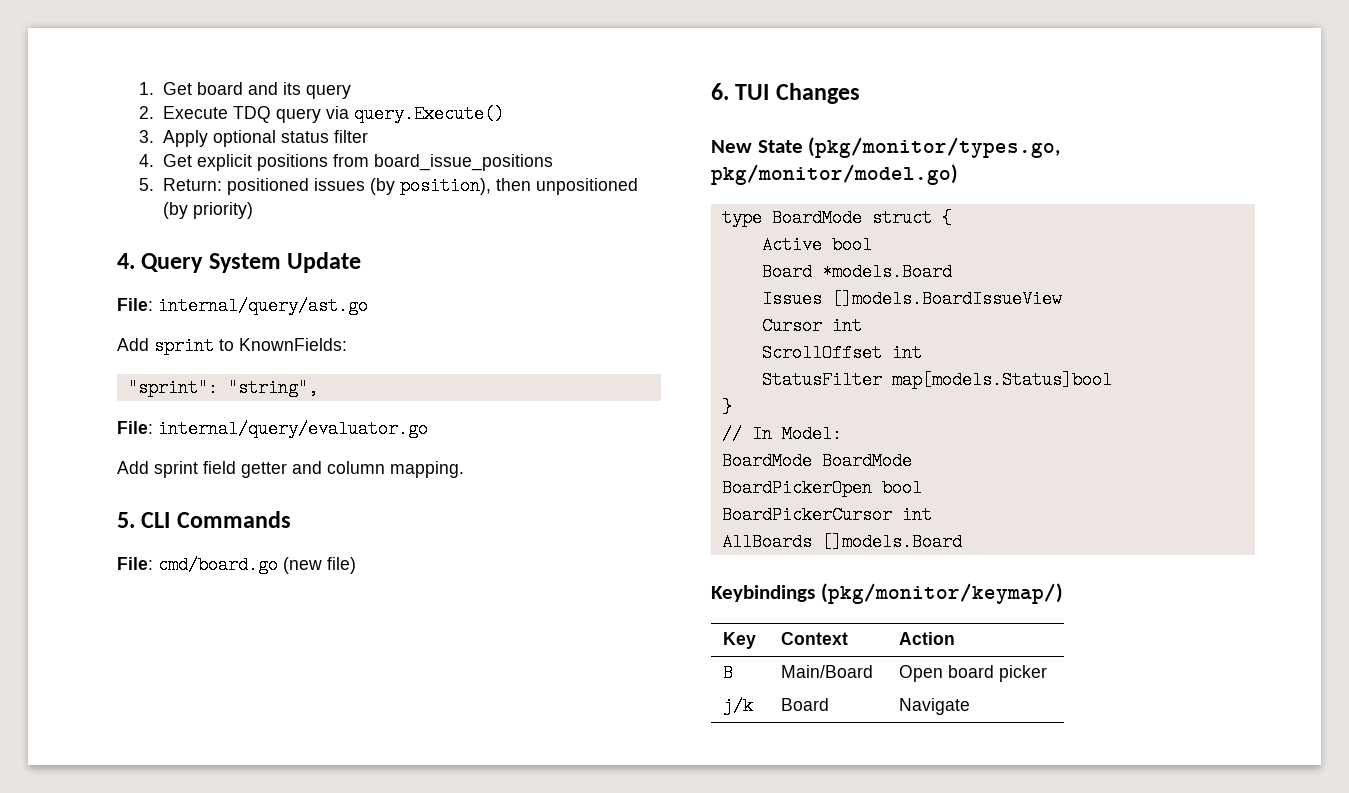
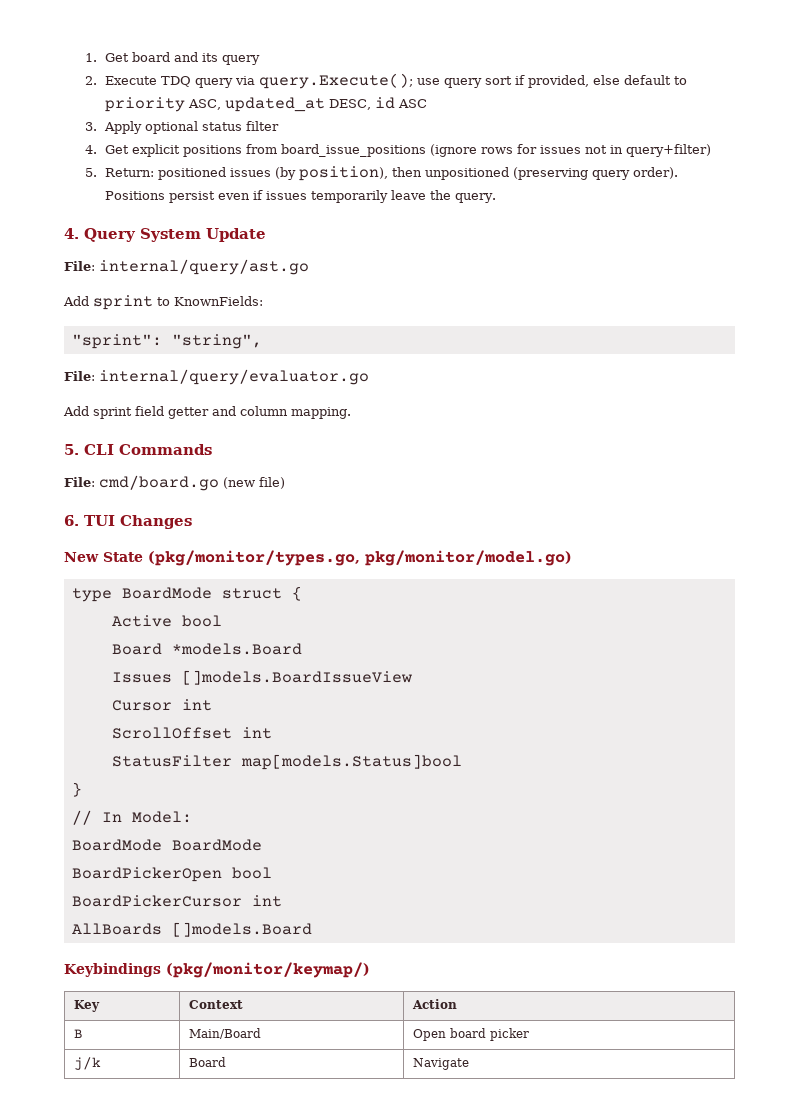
[353,105,504,123] query.Execute() -> [259,73,688,89] [105,97,428,112] query.Execute(); use query sort if provided, else default to priority ASC, updated_at DESC, id ASC
(553, 162) none -> [430,144,712,157] (ignore rows for issues not in query+filter)
[162,202,253,219] (by priority) -> [513,167,679,180] [105,190,497,203] (preserving query order). Positions persist even if issues temporarily leave the query.

